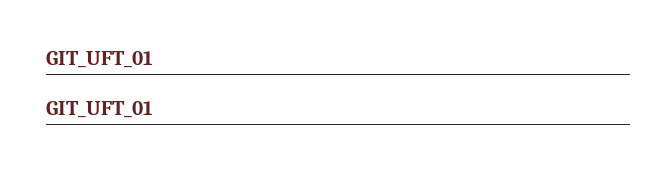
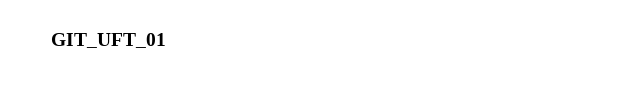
[46,51,153,68] [46,101,153,118] GIT_UFT_01 // GIT_UFT_01 -> [51,33,166,48] GIT_UFT_01

